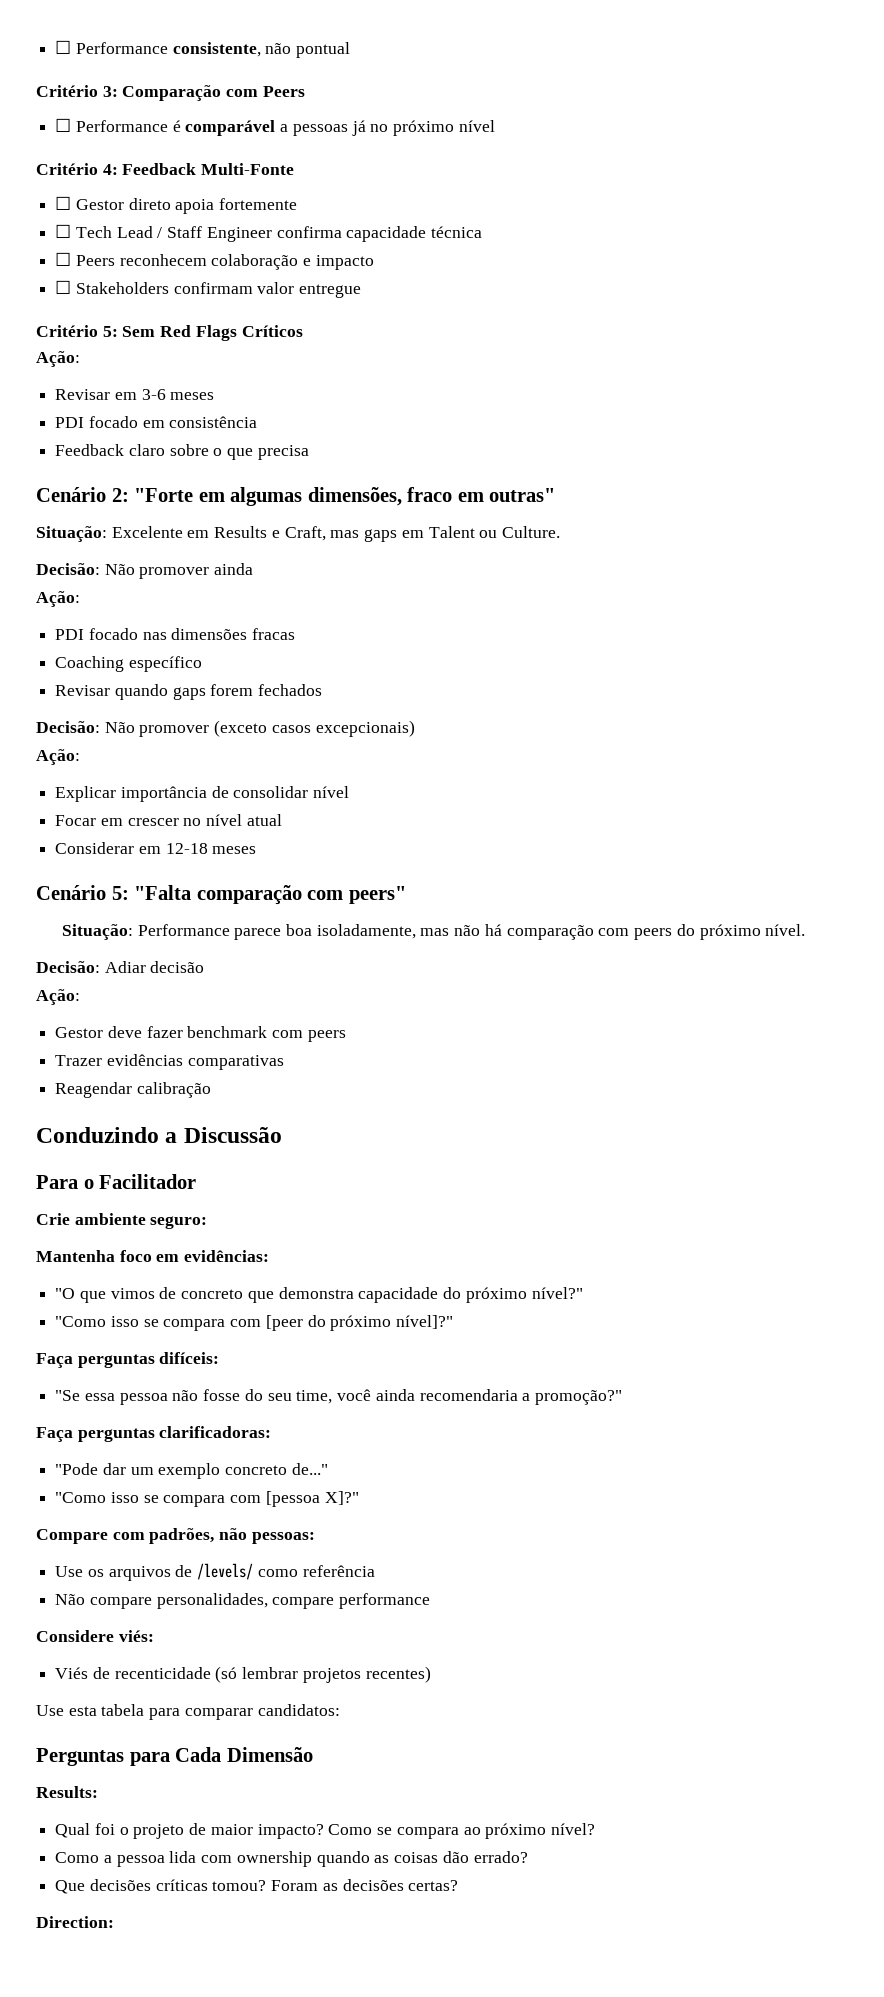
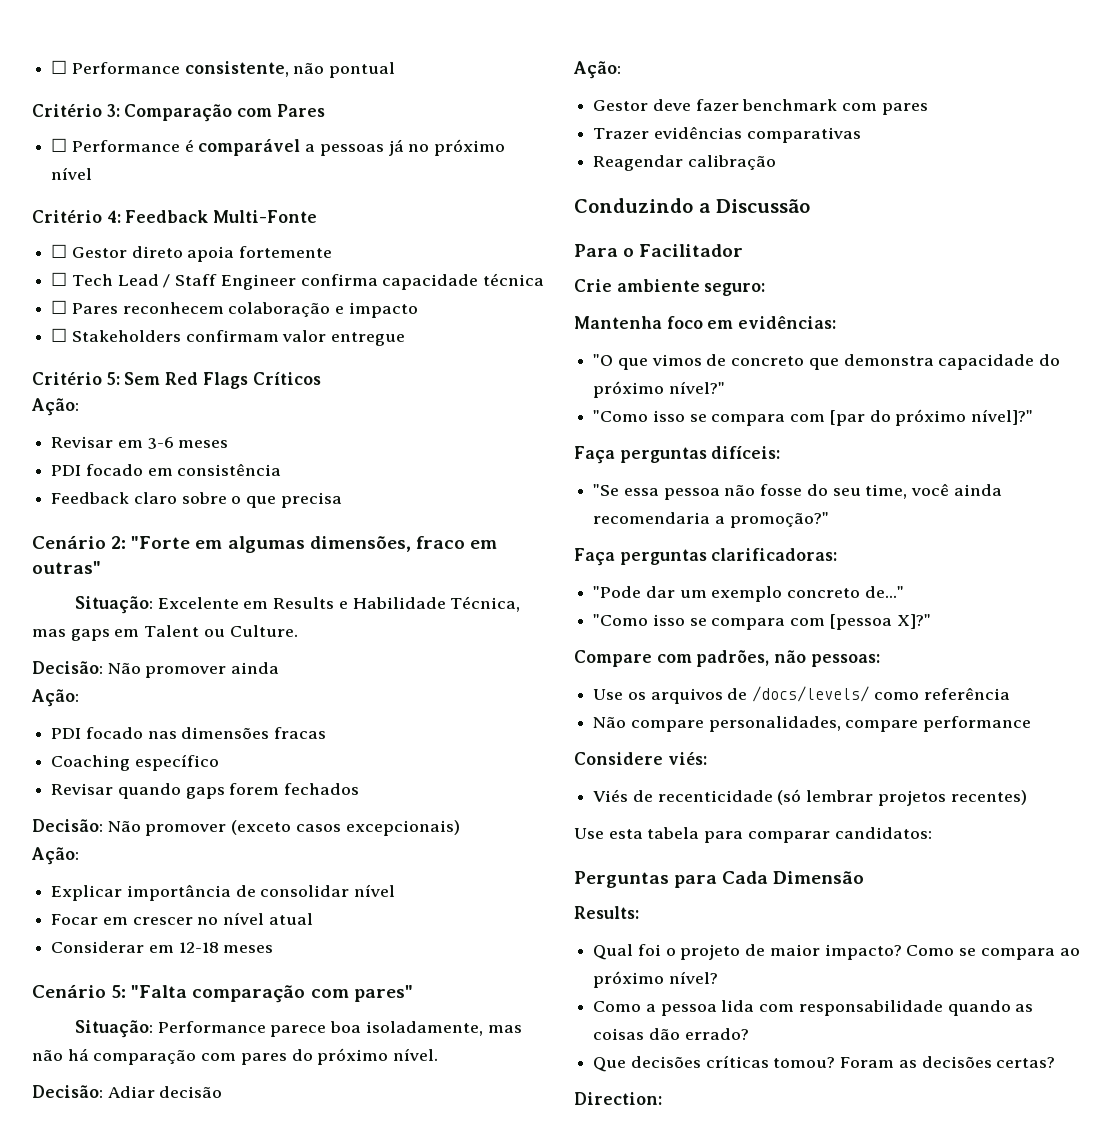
[262,86,305,97] Peers -> [276,104,325,117] Pares
[75,255,115,266] Peers -> [71,303,118,314] Pares
[284,526,326,541] Craft, -> [352,596,521,612] Habilidade Técnica,
[348,886,406,904] peers" -> [353,985,413,1002] pares"
[634,928,673,940] peers -> [240,1053,287,1065] pares
[307,1030,346,1042] peers -> [881,103,928,115] pares
[265,1315,303,1331] [peer -> [829,410,865,426] [par
[197,1563,254,1580] /levels/ -> [752,686,870,702] /docs/levels/
[236,1851,312,1867] ownership -> [798,1000,943,1016] responsabilidade

